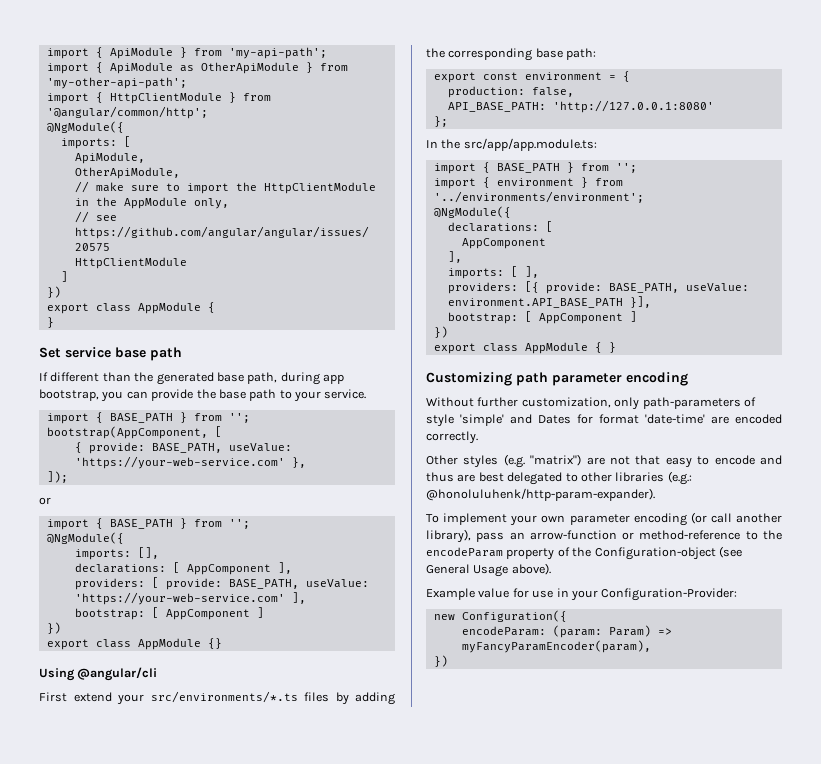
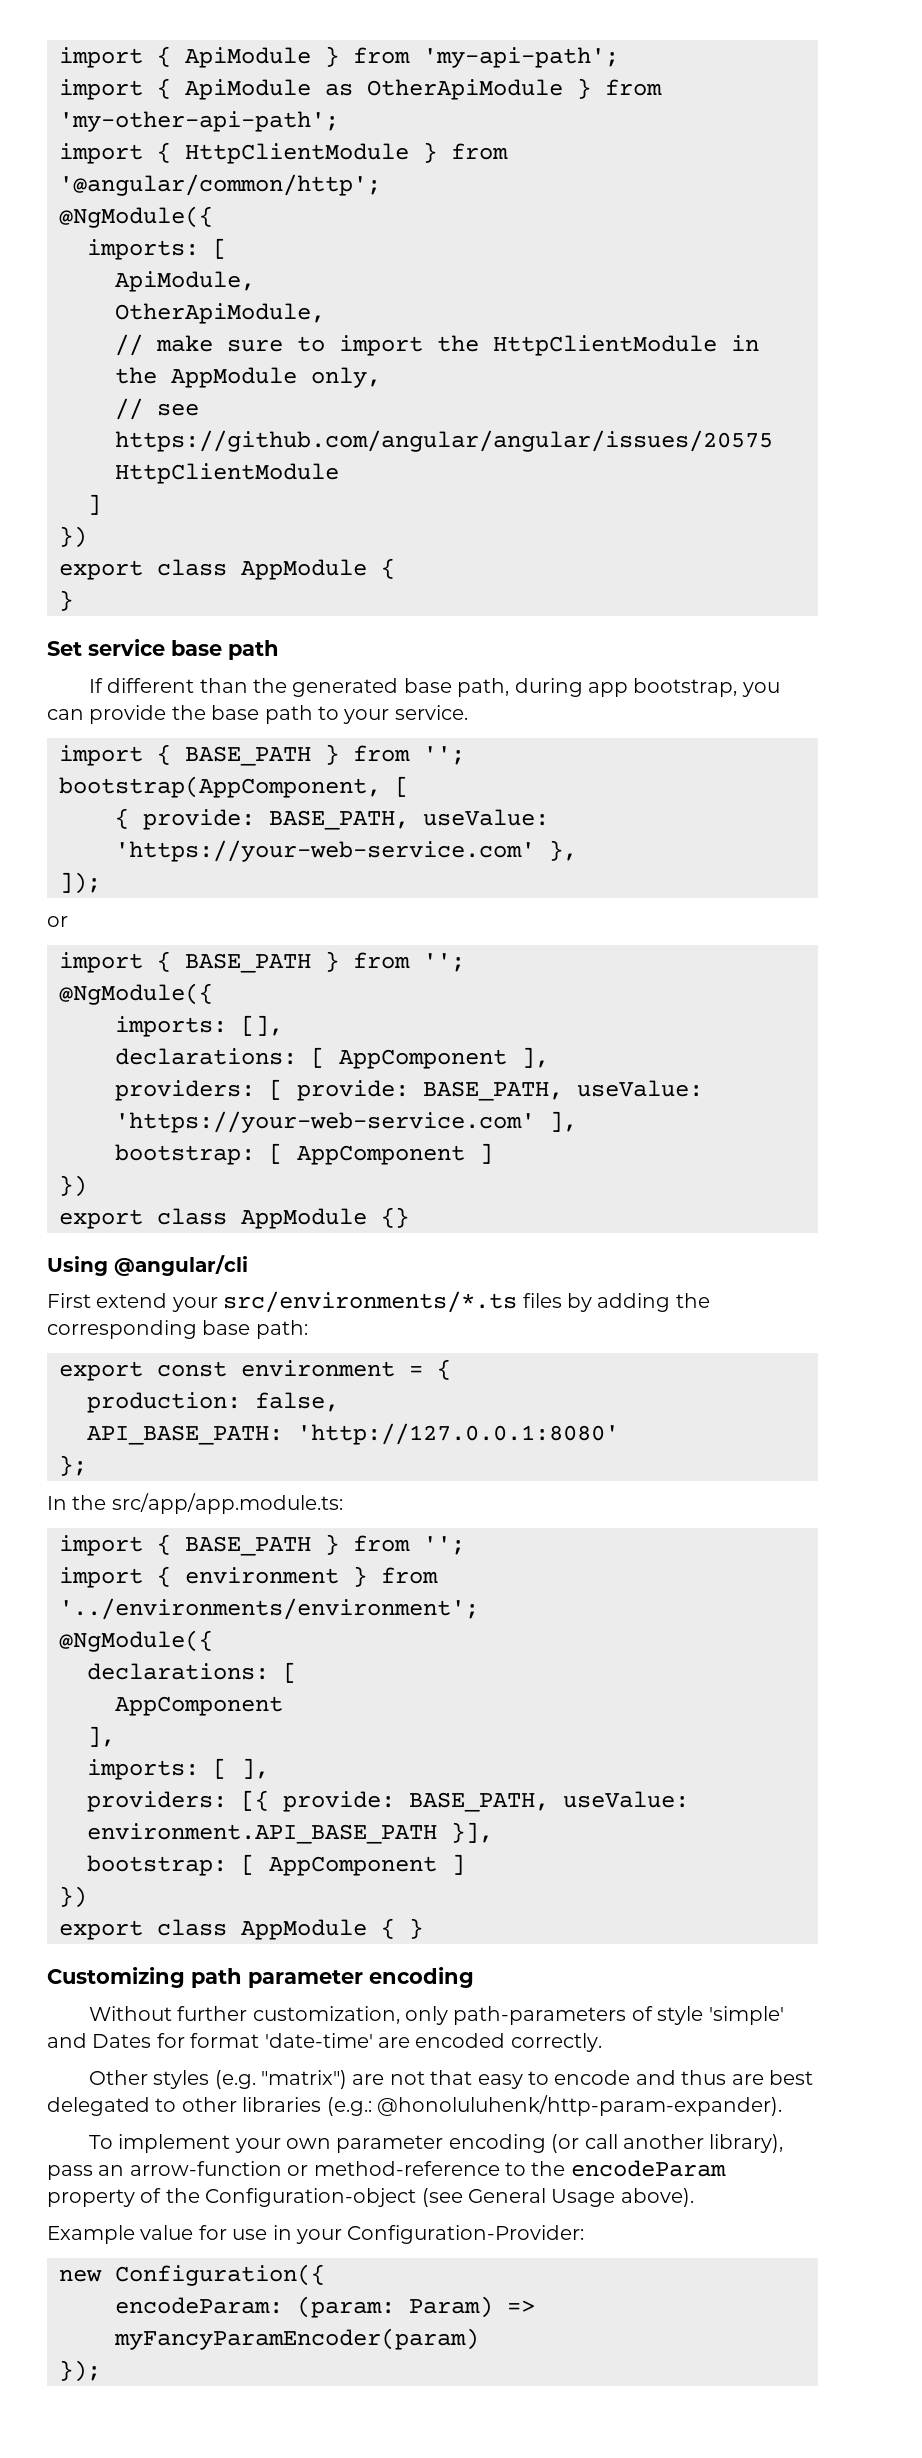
[461,640,651,653] [433,655,448,667] myFancyParamEncoder(param), // }) -> [114,2328,479,2350] [59,2360,101,2382] myFancyParamEncoder(param) // });

